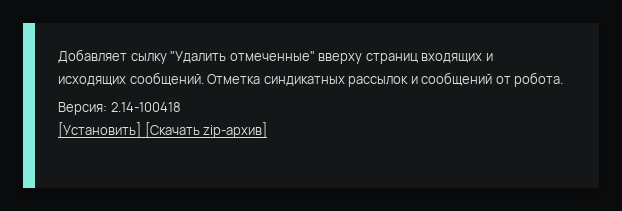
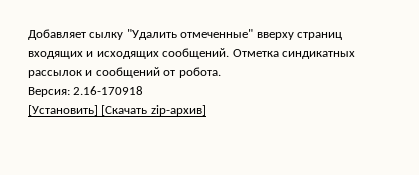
[110,102,181,112] 2.14-100418 -> [73,86,144,95] 2.16-170918

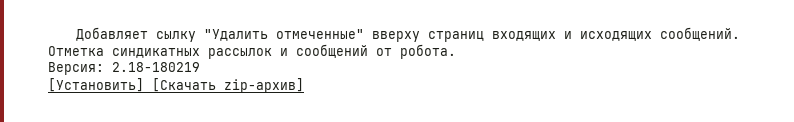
[73,86,144,95] 2.16-170918 -> [112,62,200,72] 2.18-180219

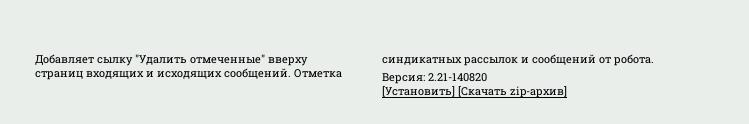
[112,62,200,72] 2.18-180219 -> [428,73,487,82] 2.21-140820

